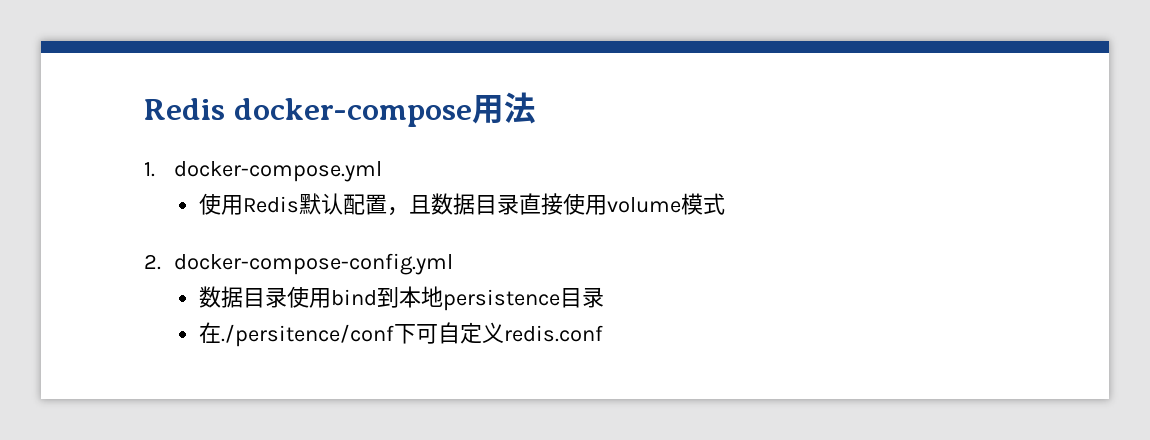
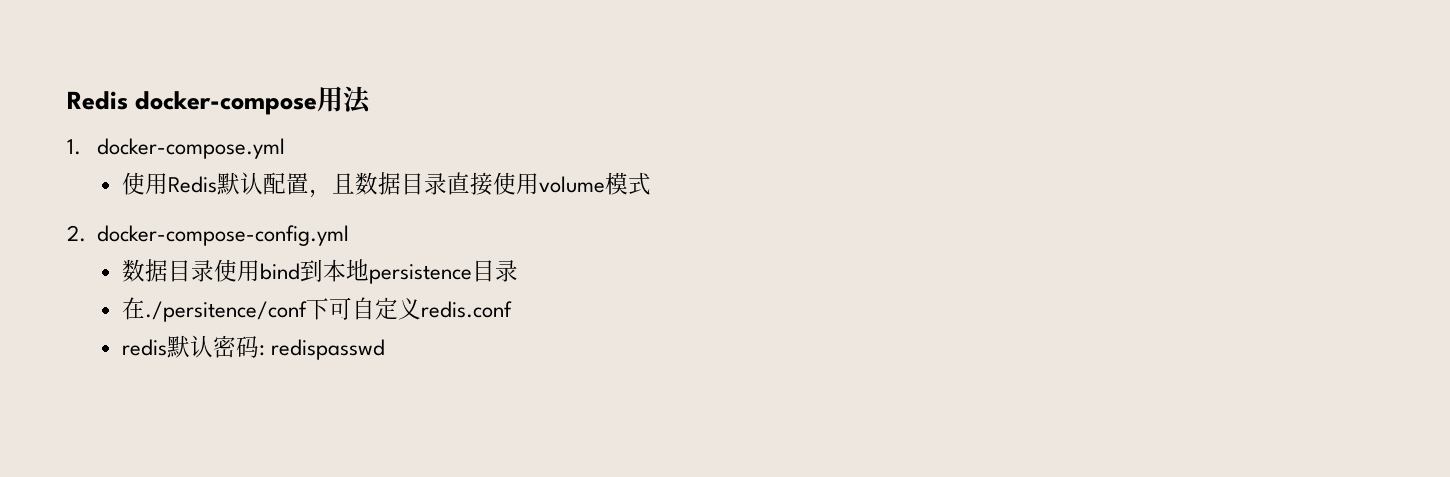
(603, 333) none -> [121,335,385,360] // redis默认密码: redispasswd

